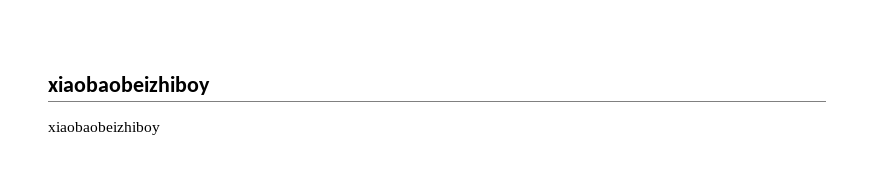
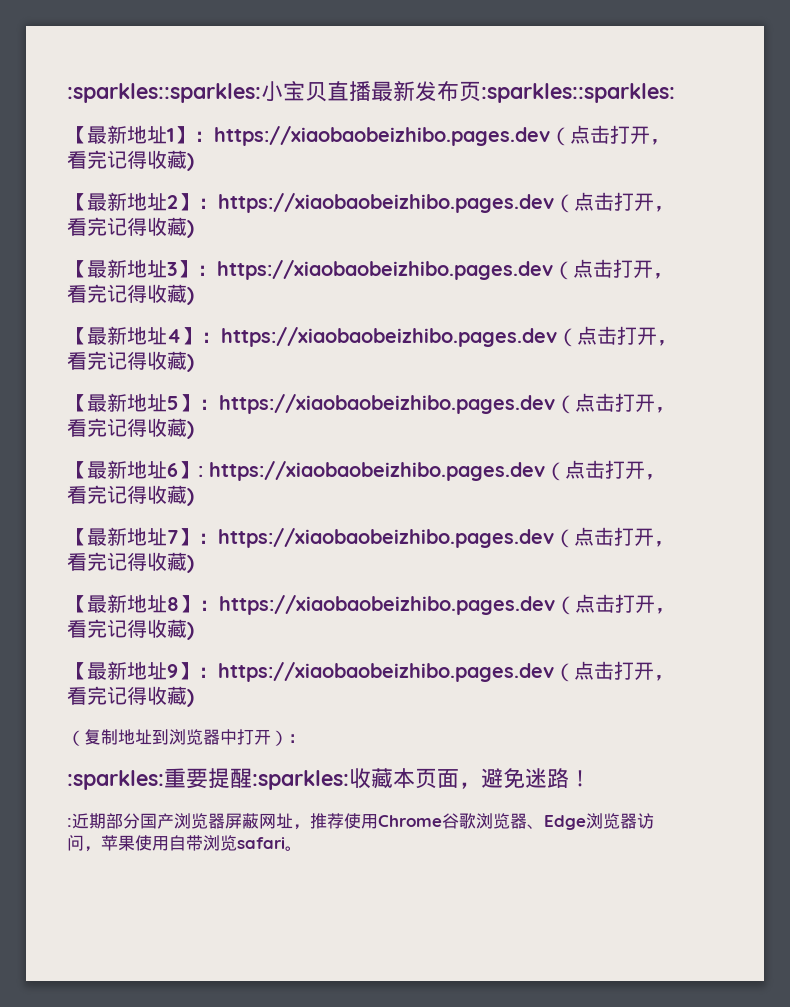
[48,76,210,95] [48,122,160,135] xiaobaobeizhiboy // xiaobaobeizhiboy -> [67,81,675,103] [67,125,670,146] [67,150,194,171] [67,192,674,213] [67,217,194,238] [67,259,673,280] [67,284,194,305] [67,326,677,347] [67,351,194,372] [67,393,675,414] [67,418,194,439] [67,460,665,481] [67,485,194,506] [67,527,674,548] [67,552,194,573] [67,594,675,615] [67,619,194,640] [67,661,674,682] [67,686,194,707] [67,729,305,746] [67,768,591,790] [67,813,654,830] [67,835,302,852] :sparkles::sparkles:小宝贝直播最新发布页:sparkles::sparkles: // 【最新地址1】：https://xiaobaobeizhibo.pages.dev（点击打开，看完记得收藏) // 【最新地址2】：https://xiaobaobeizhibo.pages.dev（点击打开，看完记得收藏) // 【最新地址3】：https://xiaobaobeizhibo.pages.dev（点击打开，看完记得收藏) // 【最新地址4】：https://xiaobaobeizhibo.pages.dev（点击打开，看完记得收藏) // 【最新地址5】：https://xiaobaobeizhibo.pages.dev（点击打开，看完记得收藏) // 【最新地址6】: https://xiaobaobeizhibo.pages.dev（点击打开，看完记得收藏) // 【最新地址7】：https://xiaobaobeizhibo.pages.dev（点击打开，看完记得收藏) // 【最新地址8】：https://xiaobaobeizhibo.pages.dev（点击打开，看完记得收藏) // 【最新地址9】：https://xiaobaobeizhibo.pages.dev（点击打开，看完记得收藏) // （复制地址到浏览器中打开）： // :sparkles:重要提醒:sparkles:收藏本页面，避免迷路！ // :近期部分国产浏览器屏蔽网址，推荐使用Chrome谷歌浏览器、Edge浏览器访问，苹果使用自带浏览safari。

